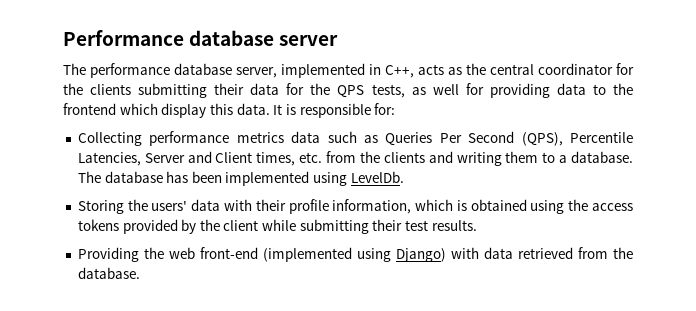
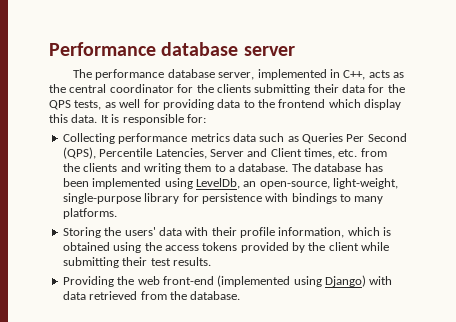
[350,171,404,183] LevelDb. -> [195,178,398,189] [62,193,384,204] [62,208,117,219] LevelDb, an open-source, light-weight, single-purpose library for persistence with bindings to many platforms.

